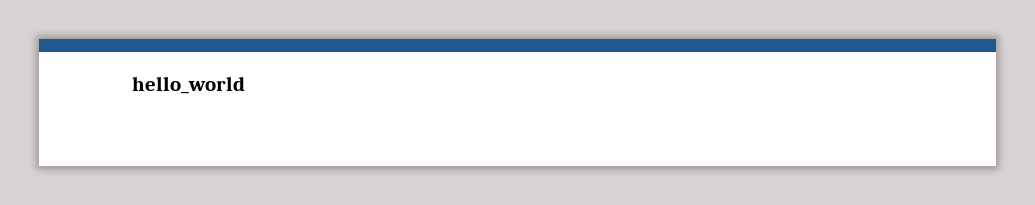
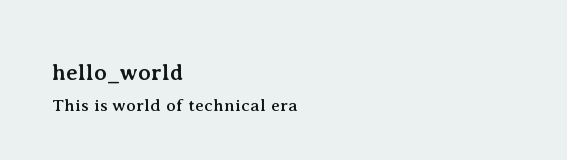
(245, 85) none -> [52,99,298,111] // This is world of technical era

